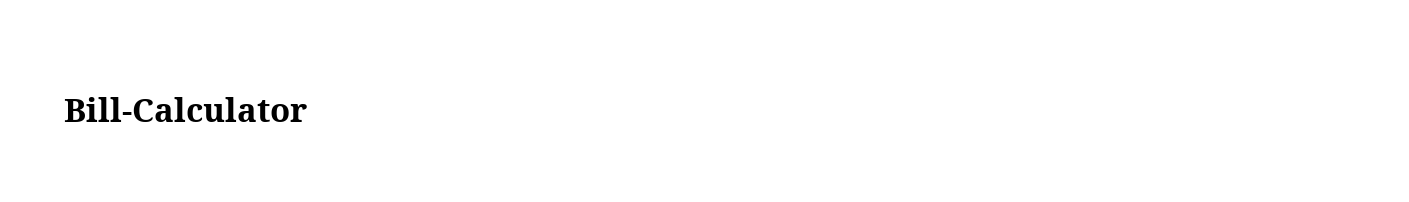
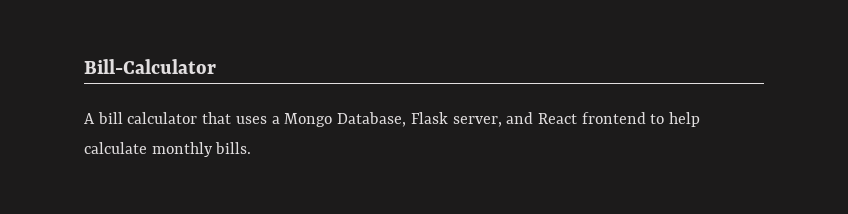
(307, 109) none -> [84,112,701,127] [84,142,252,157] // A bill calculator that uses a Mongo Database, Flask server, and React frontend to help calculate monthly bills.

